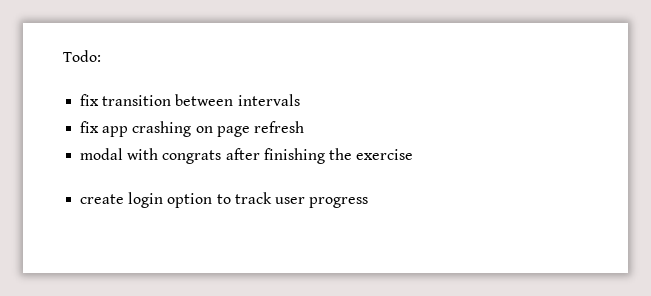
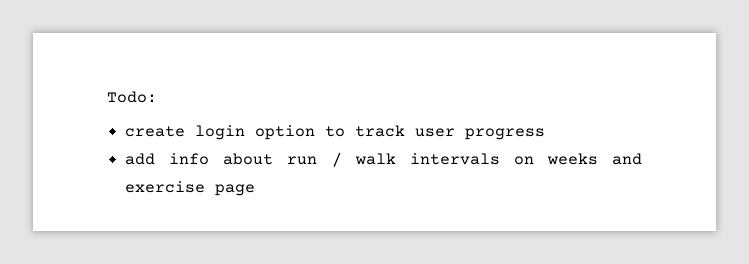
[80,94,300,106] [80,121,304,137] [80,148,414,164] // fix transition between intervals // fix app crashing on page refresh // modal with congrats after finishing the exercise -> (157, 97) none
(369, 202) none -> [125,152,642,167] [125,181,256,196] // add info about run / walk intervals on weeks and exercise page

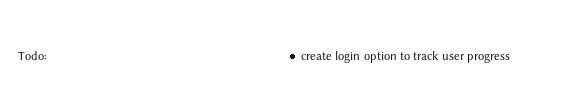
[125,152,642,167] [125,181,256,196] // add info about run / walk intervals on weeks and exercise page -> (510, 58) none

